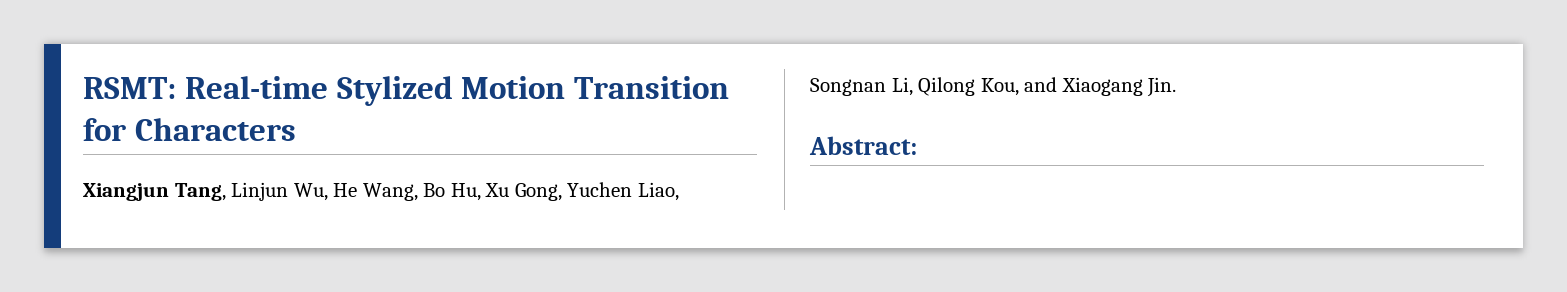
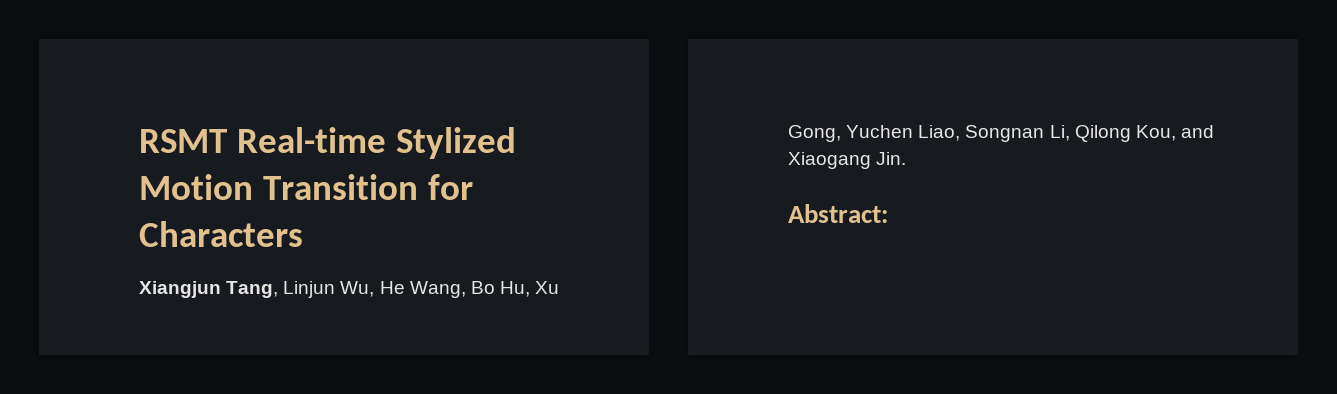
[83,77,176,99] RSMT: -> [139,129,227,153] RSMT

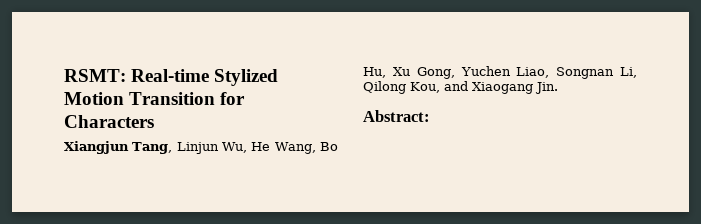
[139,129,227,153] RSMT -> [64,69,126,82] RSMT:

